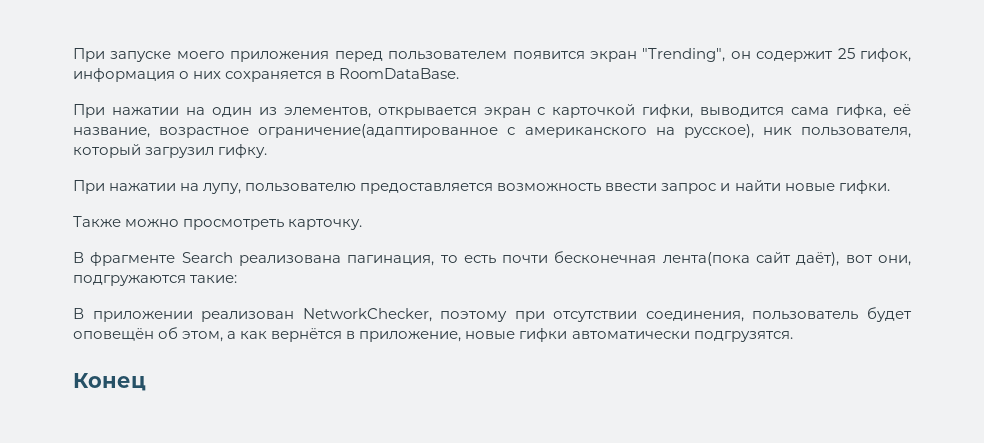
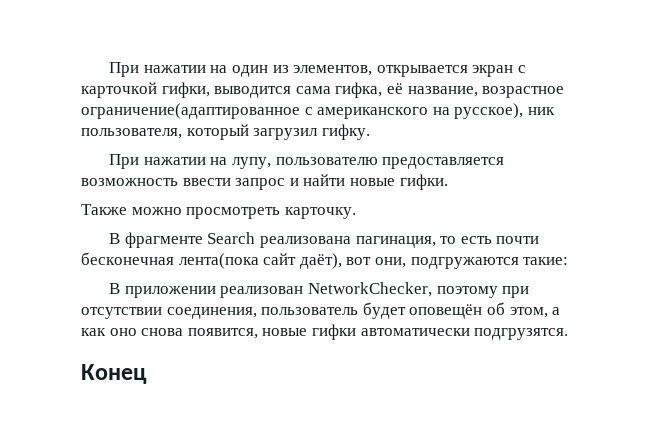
[73,48,911,62] [73,68,460,82] [73,104,105,118] При запуске моего приложения перед пользователем появится экран "Trending", он содержит 25 гифок, информация о них сохраняется в RoomDataBase. // При -> [109,62,140,77] При
[271,328,462,342] вернётся в приложение, -> [109,328,258,339] оно снова появится,

